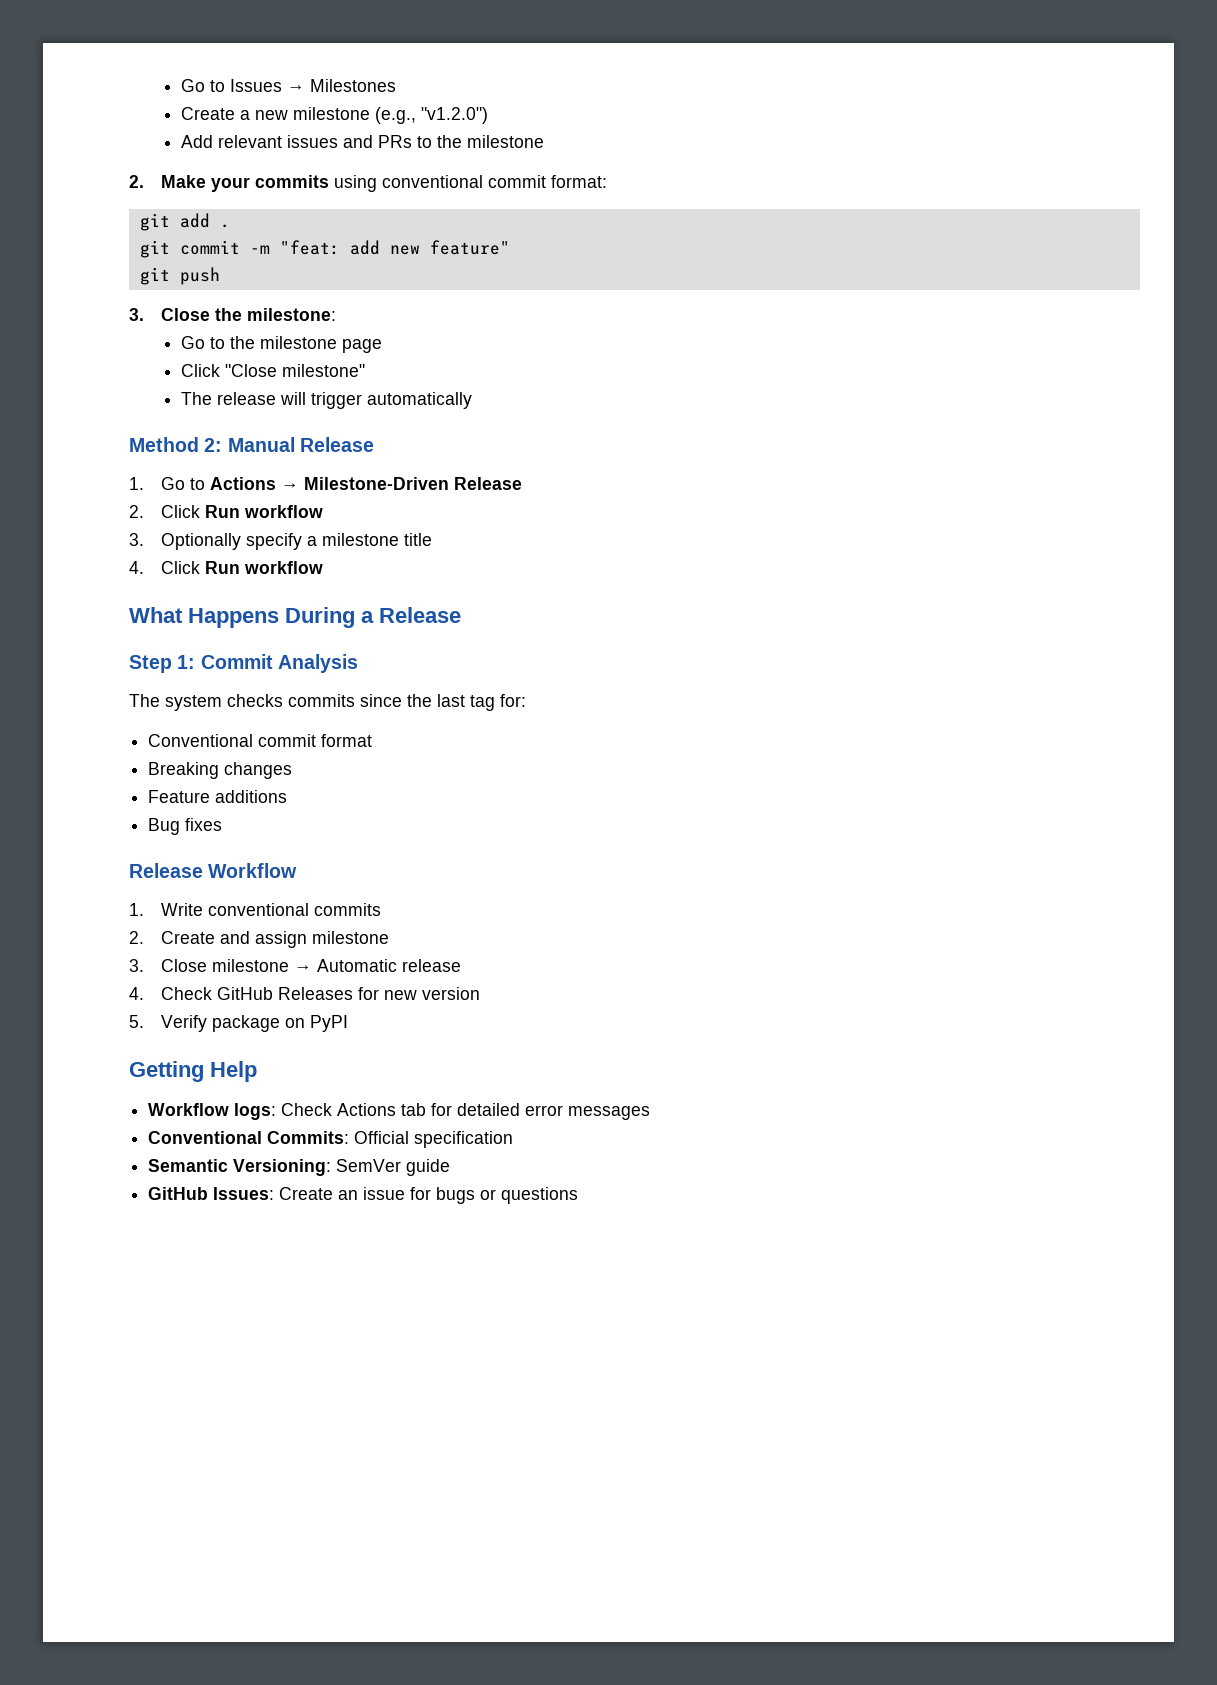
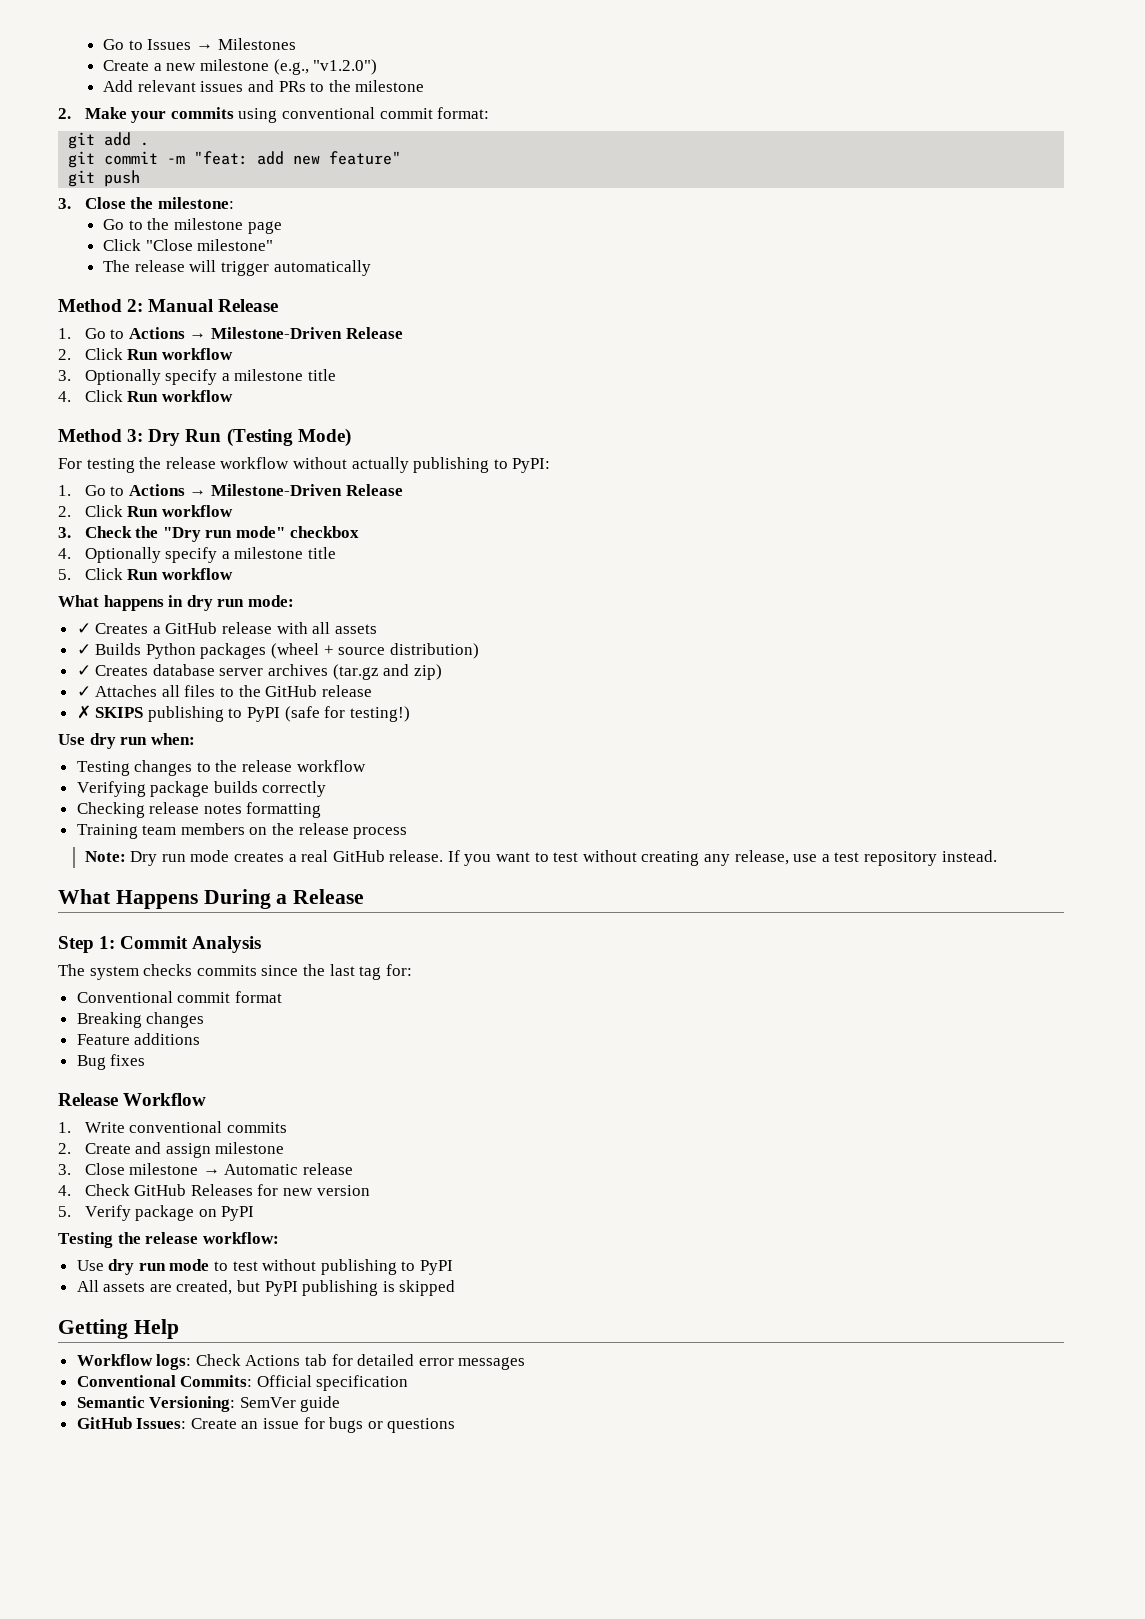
(324, 567) none -> [58,428,351,447] [58,457,551,473] [58,484,403,496] [58,505,233,517] [58,526,359,542] [58,547,336,563] [58,568,233,580] [58,595,294,611] [76,622,377,634] [76,643,479,659] [76,664,442,680] [76,685,372,697] [76,705,410,722] [58,733,195,749] [76,760,366,776] [76,781,327,797] [76,802,322,818] [76,823,408,839] [84,850,997,866] // Method 3: Dry Run (Testing Mode) // For testing the release workflow without actually publishing to PyPI: // 1. Go to Actions → Milestone-Driven Release // 2. Click Run workflow // 3. Check the "Dry run mode" checkbox // 4. Optionally specify a milestone title // 5. Click Run workflow // What happens in dry run mode: // ✓ Creates a GitHub release with all assets // ✓ Builds Python packages (wheel + source distribution) // ✓ Creates database server archives (tar.gz and zip) // ✓ Attaches all files to the GitHub release // ✗ SKIPS publishing to PyPI (safe for testing!) // Use dry run when: // Testing changes to the release workflow // Verifying package builds correctly // Checking release notes formatting // Training team members on the release process // Note: Dry run mode creates a real GitHub release. If you want to test without creating any release, use a test repository instead.
(349, 1023) none -> [58,1232,279,1248] [76,1259,454,1275] [76,1280,456,1296] // Testing the release workflow: // Use dry run mode to test without publishing to PyPI // All assets are created, but PyPI publishing is skipped

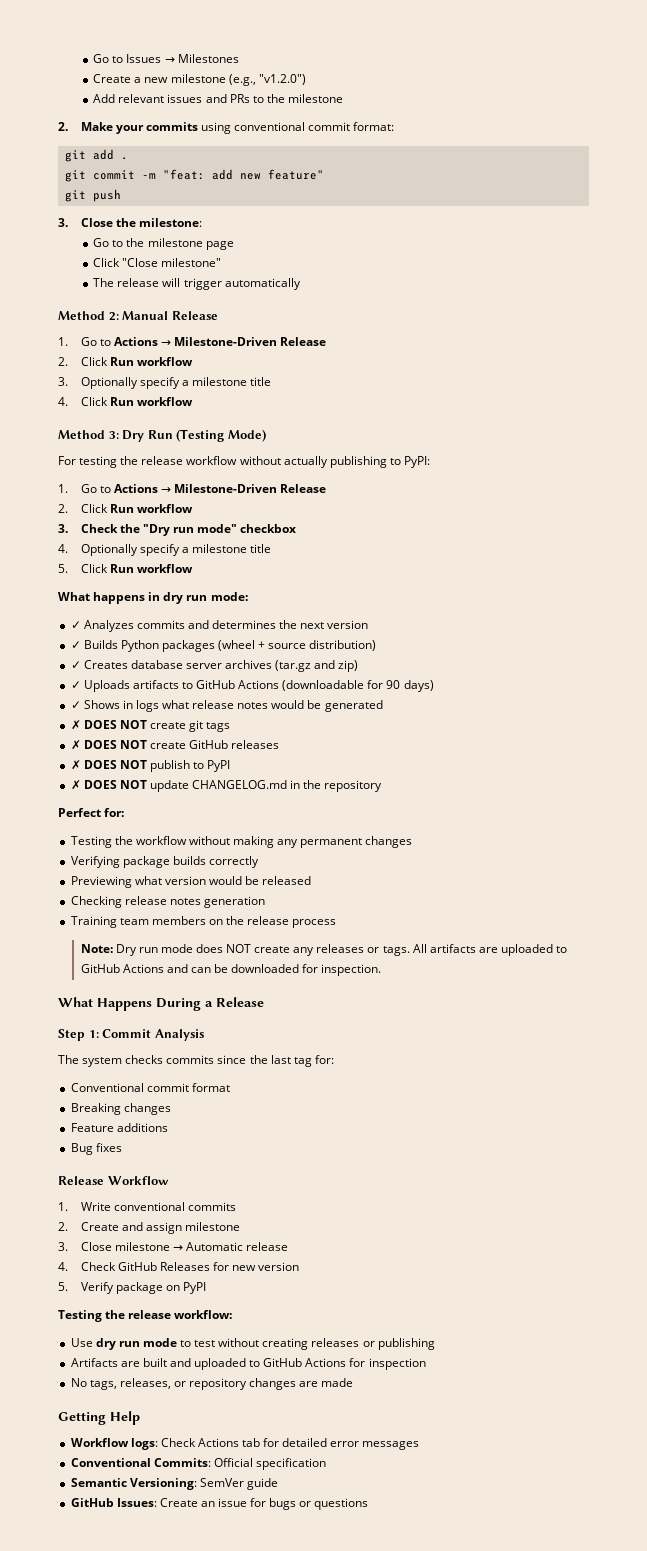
[95,622,377,634] Creates a GitHub release with all assets -> [83,620,369,632] Analyzes commits and determines the next version
[95,685,372,697] [76,705,410,722] [58,733,195,749] [76,760,366,776] [76,781,327,797] Attaches all files to the GitHub release // ✗ SKIPS publishing to PyPI (safe for testing!) // Use dry run when: // Testing changes to the release workflow // Verifying package builds correctly -> [83,680,434,692] [70,700,383,712] [70,720,231,732] [70,740,280,750] [70,760,231,772] [70,780,383,792] [58,808,125,817] [70,836,413,848] [70,856,259,868] [70,876,312,888] Uploads artifacts to GitHub Actions (downloadable for 90 days) // ✓ Shows in logs what release notes would be generated // ✗ DOES NOT create git tags // ✗ DOES NOT create GitHub releases // ✗ DOES NOT publish to PyPI // ✗ DOES NOT update CHANGELOG.md in the repository // Perfect for: // Testing the workflow without making any permanent changes // Verifying package builds correctly // Previewing what version would be released
[246,802,322,818] formatting -> [203,896,265,908] generation
[233,850,997,866] creates a real GitHub release. If you want to test without creating any release, use a test repository instead. -> [195,944,568,956] [80,964,382,976] does NOT create any releases or tags. All artifacts are uploaded to GitHub Actions and can be downloaded for inspection.
[320,1259,454,1275] [76,1280,456,1296] publishing to PyPI // All assets are created, but PyPI publishing is skipped -> [262,1338,435,1350] [70,1358,426,1370] [70,1378,354,1390] creating releases or publishing // Artifacts are built and uploaded to GitHub Actions for inspection // No tags, releases, or repository changes are made

